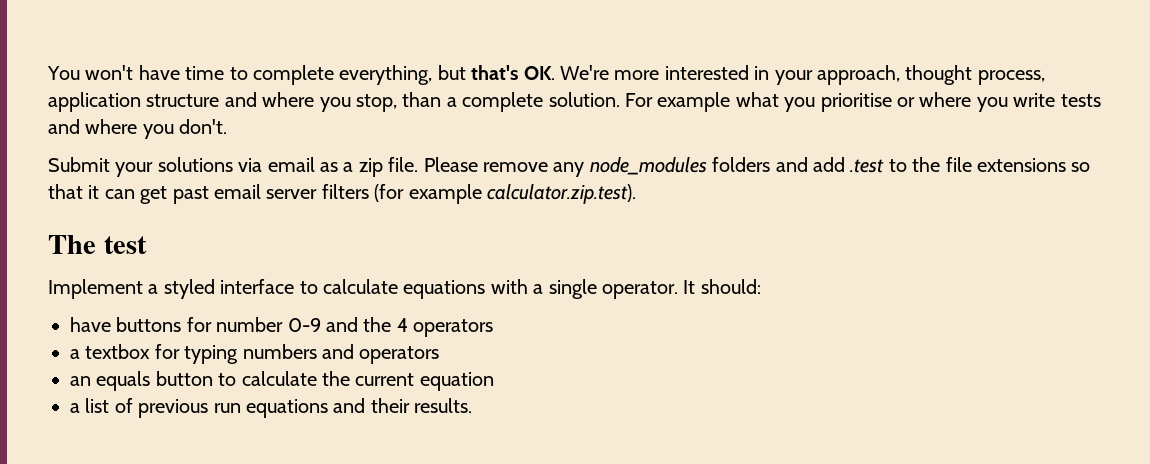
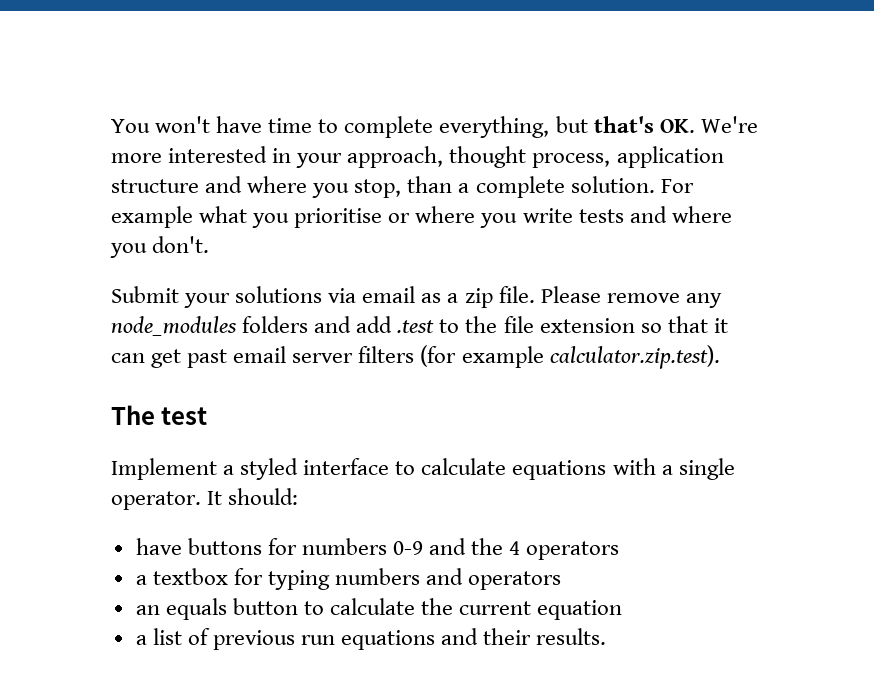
[976,158,1066,172] extensions -> [539,318,635,333] extension
[216,317,284,332] number -> [301,538,387,555] numbers

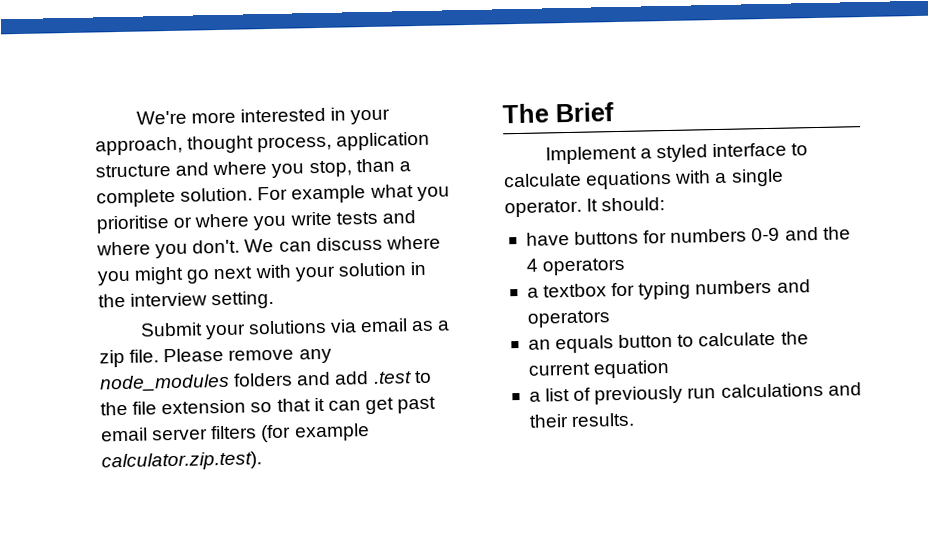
[111,116,695,138] You won't have time to complete everything, but that's OK. -> (135, 117) none
(210, 244) none -> [244,235,441,253] [97,261,426,286] [98,290,275,310] We can discuss where you might go next with your solution in the interview setting.
[161,407,208,425] test -> [555,102,614,123] Brief
[212,630,436,650] previous run equations -> [594,382,824,405] previously run calculations

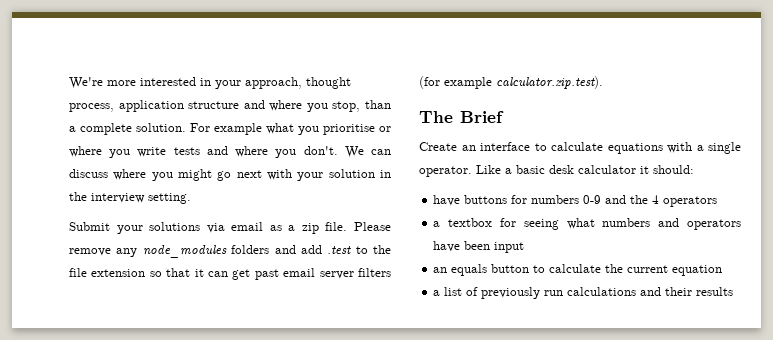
[544,144,708,165] Implement a styled -> [419,142,476,151] Create an
[586,198,599,212] It -> [476,165,649,174] Like a basic desk calculator it
[638,281,692,300] typing -> [523,218,595,230] seeing what
(611, 319) none -> [433,241,525,253] have been input
[571,412,636,427] results. -> [696,287,734,296] results

